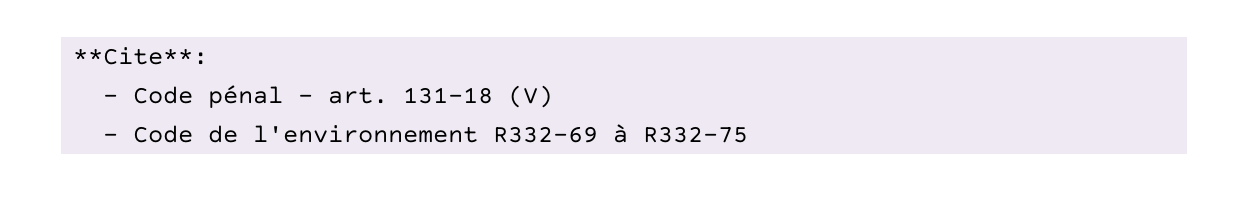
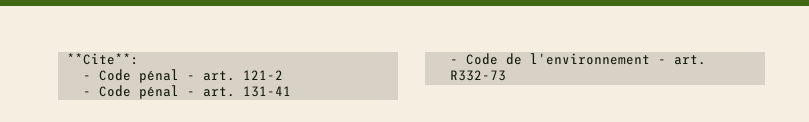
[403,85,554,108] 131-18 (V) -> [242,70,283,80] [82,85,291,99] 121-2 // - Code pénal - art. 131-41
[493,124,749,143] R332-69 à R332-75 -> [657,55,706,65] [449,70,506,81] - art. R332-73

